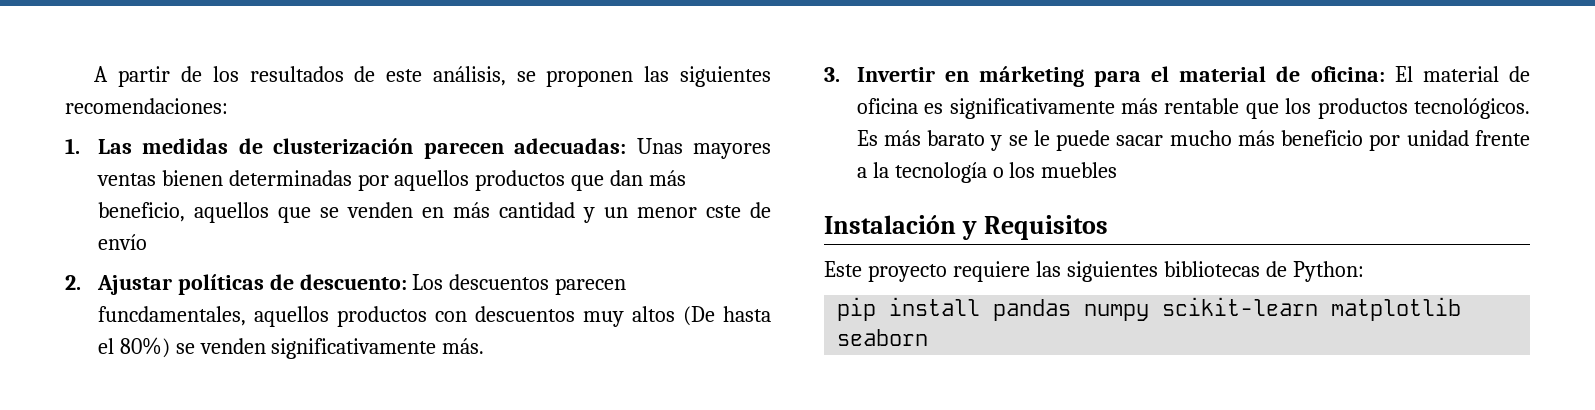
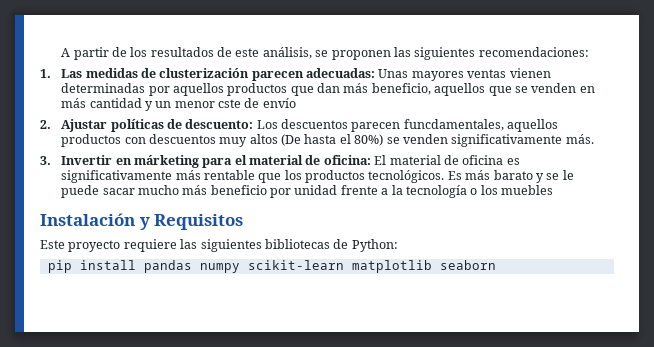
[161,170,223,186] bienen -> [509,68,551,78] vienen

